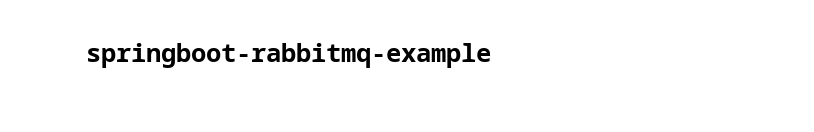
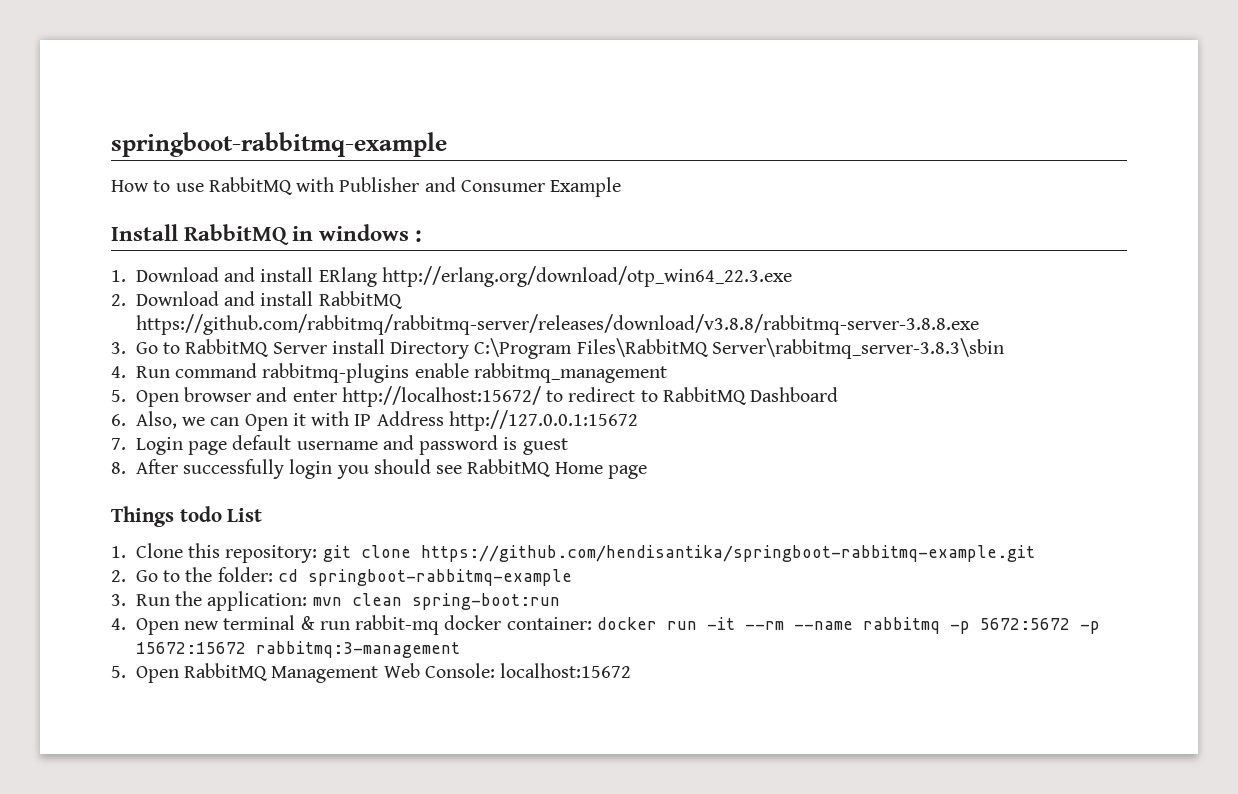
[86,43,491,68] springboot-rabbitmq-example -> [111,132,447,157] [111,177,622,197] [111,224,423,245] [111,266,792,287] [111,291,402,309] [135,314,979,335] [111,338,1004,359] [111,363,667,383] [111,386,839,407] [111,410,638,431] [111,435,568,455] [111,459,647,479] [111,506,263,527] [111,543,1035,563] [111,567,572,586] [111,591,560,611] [111,615,1100,635] [135,641,460,658] [111,663,632,683] springboot-rabbitmq-example // How to use RabbitMQ with Publisher and Consumer Example // Install RabbitMQ in windows : // 1. Download and install ERlang http://erlang.org/download/otp_win64_22.3.exe // 2. Download and install RabbitMQ https://github.com/rabbitmq/rabbitmq-server/releases/download/v3.8.8/rabbitmq-server-3.8.8.exe // 3. Go to RabbitMQ Server install Directory C:\Program Files\RabbitMQ Server\rabbitmq_server-3.8.3\sbin // 4. Run command rabbitmq-plugins enable rabbitmq_management // 5. Open browser and enter http://localhost:15672/ to redirect to RabbitMQ Dashboard // 6. Also, we can Open it with IP Address http://127.0.0.1:15672 // 7. Login page default username and password is guest // 8. After successfully login you should see RabbitMQ Home page // Things todo List // 1. Clone this repository: git clone https://github.com/hendisantika/springboot-rabbitmq-example.git // 2. Go to the folder: cd springboot-rabbitmq-example // 3. Run the application: mvn clean spring-boot:run // 4. Open new terminal & run rabbit-mq docker container: docker run -it --rm --name rabbitmq -p 5672:5672 -p 15672:15672 rabbitmq:3-management // 5. Open RabbitMQ Management Web Console: localhost:15672

